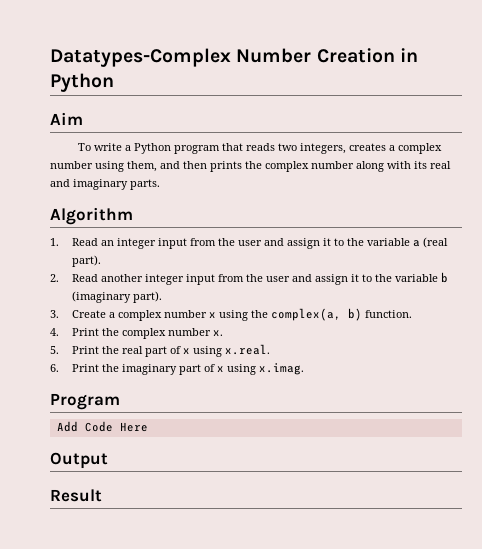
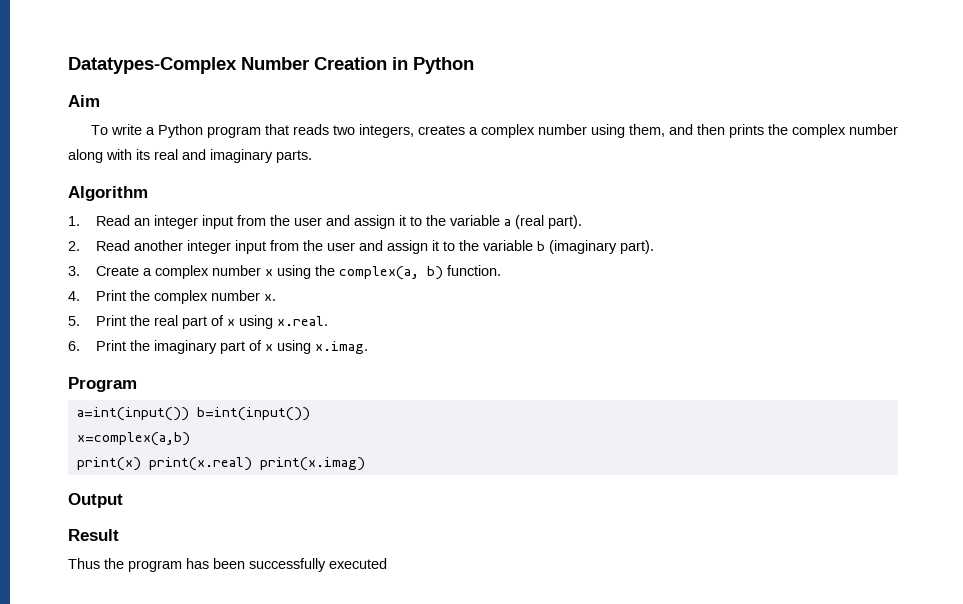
[56,421,148,432] [50,452,108,469] [50,489,102,502] Add Code Here // Output // Result -> [76,407,310,421] [76,432,190,446] [76,457,365,471] [68,493,123,508] [68,529,119,541] [68,558,387,572] a=int(input()) b=int(input()) // x=complex(a,b) // print(x) print(x.real) print(x.imag) // Output // Result // Thus the program has been successfully executed

